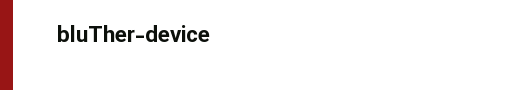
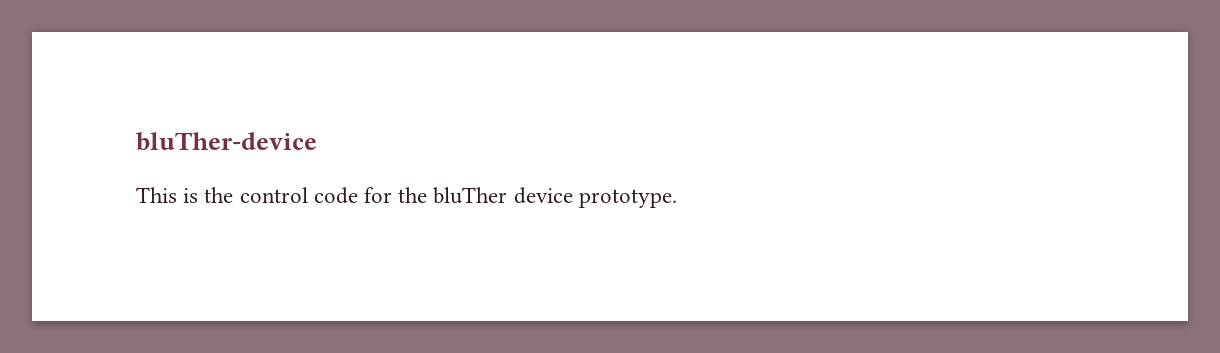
(210, 33) none -> [136,187,677,208] // This is the control code for the bluTher device prototype.

